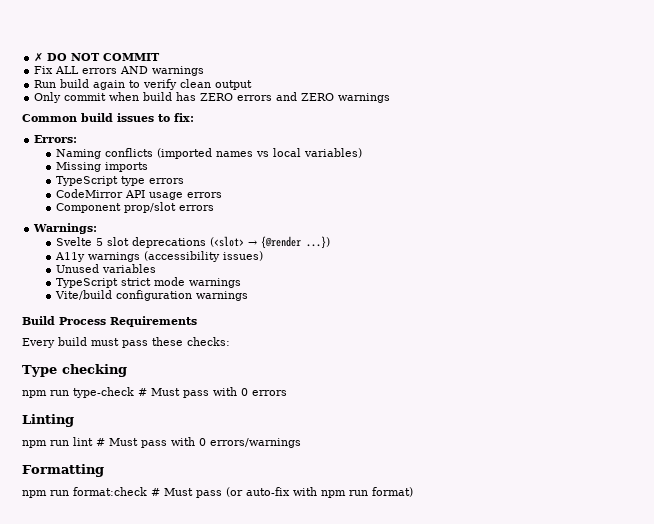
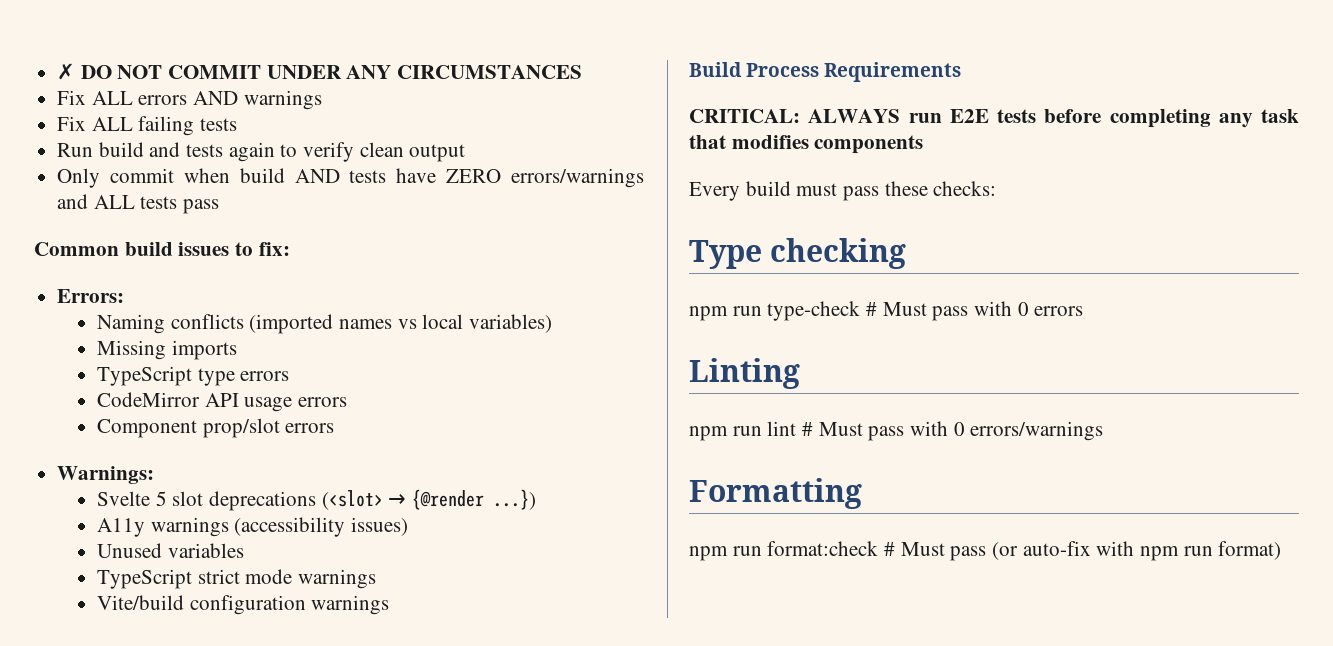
(161, 57) none -> [266,65,583,79] UNDER ANY CIRCUMSTANCES
(205, 71) none -> [57,116,238,136] // Fix ALL failing tests
(90, 83) none -> [149,142,224,157] and tests
[176,92,391,103] has ZERO errors and ZERO warnings -> [294,168,644,188] [57,194,220,214] AND tests have ZERO errors/warnings and ALL tests pass
(197, 321) none -> [689,109,1299,128] [689,135,924,154] // CRITICAL: ALWAYS run E2E tests before completing any task that modifies components

